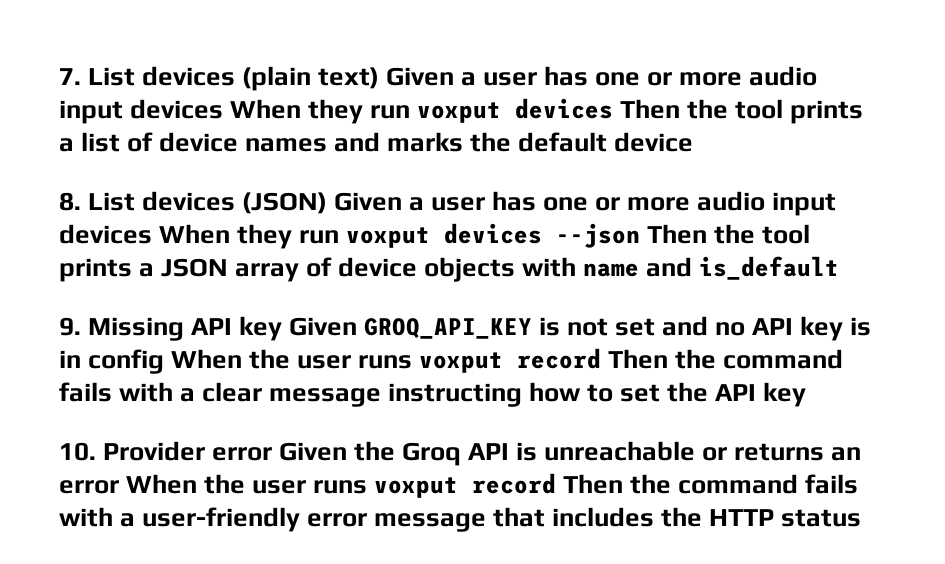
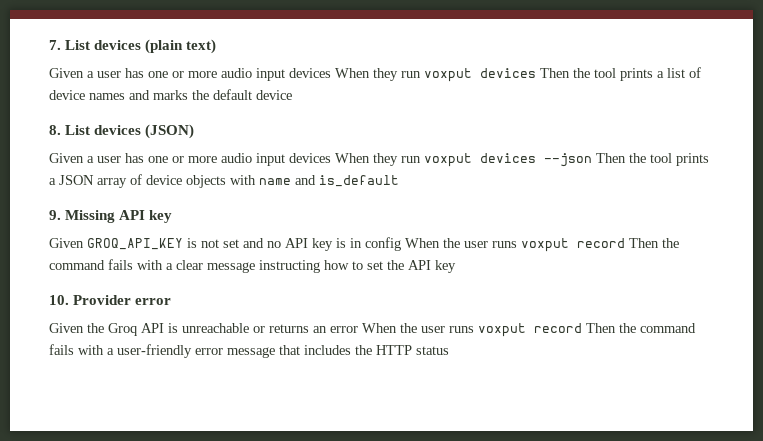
(380, 78) none -> (217, 46) //
(328, 203) none -> (195, 131) //
(283, 328) none -> (173, 216) //
(273, 454) none -> (172, 301) //

